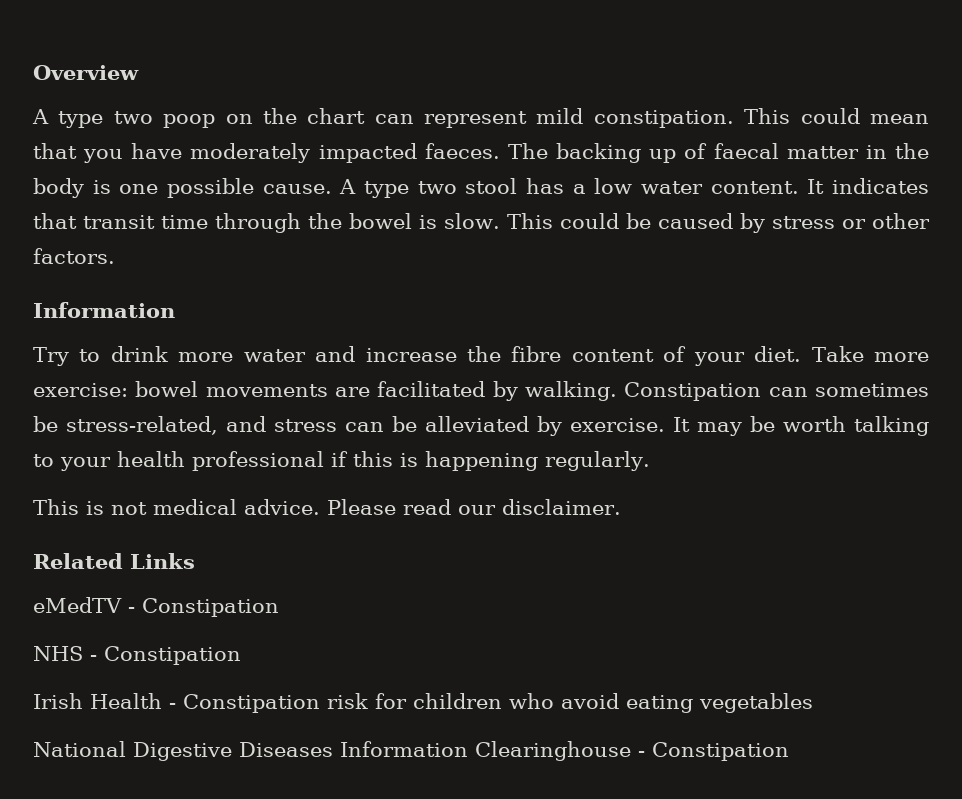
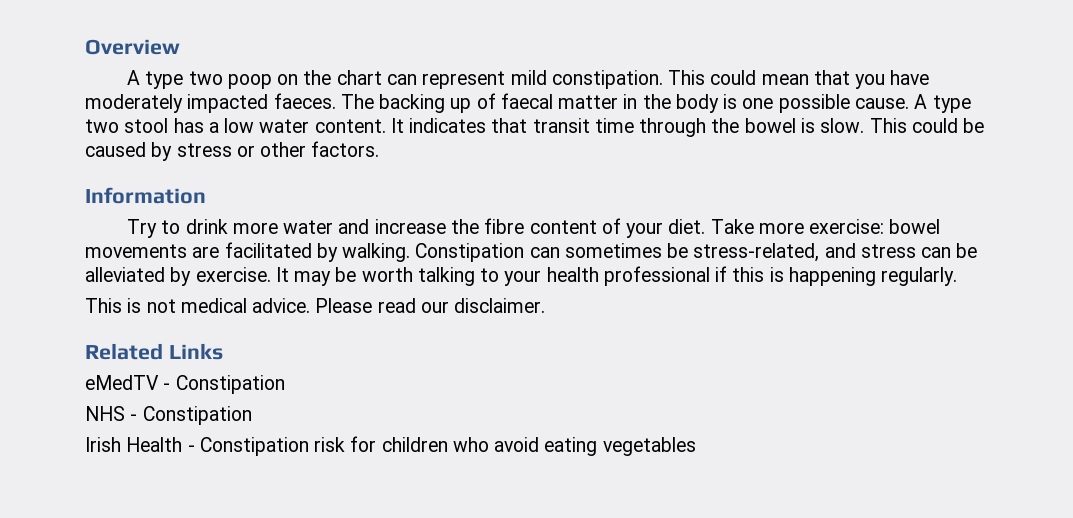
[33,741,789,761] // National Digestive Diseases Information Clearinghouse - Constipation -> (696, 446) none

